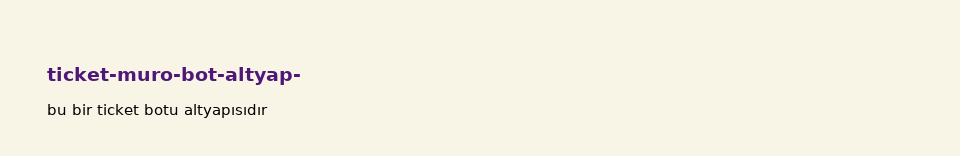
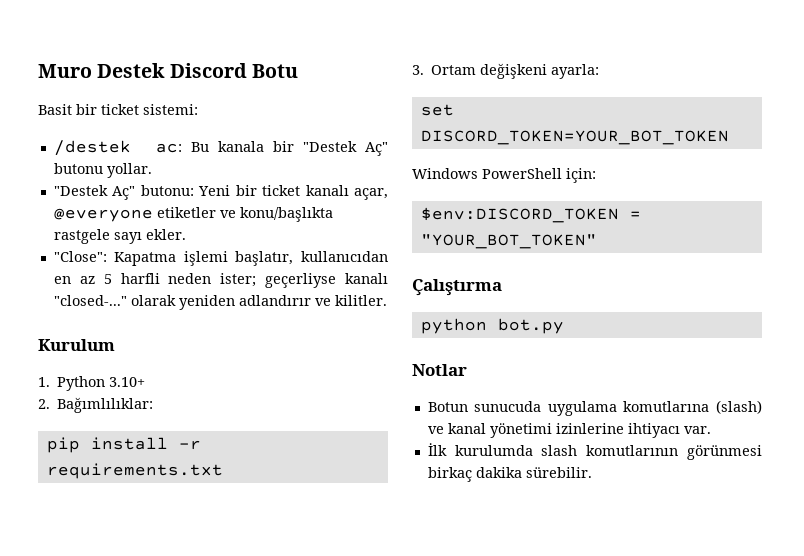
[47,67,301,85] [47,104,268,118] ticket-muro-bot-altyap- // bu bir ticket botu altyapısıdır -> [38,63,298,78] [38,104,198,115] [53,140,388,156] [53,163,152,178] [53,185,388,200] [53,207,333,222] [53,229,186,244] [53,251,388,266] [53,273,389,288] [53,295,387,310] [38,339,115,351] [38,376,146,391] [38,397,154,413] [46,437,201,453] [46,463,223,479] [412,63,600,79] [420,104,454,116] [420,130,729,145] [412,168,596,183] [420,207,641,223] [420,234,597,249] [412,279,502,296] [420,318,564,334] [412,364,467,376] [427,400,762,416] [427,423,711,438] [427,443,762,460] [427,467,592,482] Muro Destek Discord Botu // Basit bir ticket sistemi: // /destek ac: Bu kanala bir "Destek Aç" butonu yollar. // "Destek Aç" butonu: Yeni bir ticket kanalı açar, @everyone etiketler ve konu/başlıkta rastgele sayı ekler. // "Close": Kapatma işlemi başlatır, kullanıcıdan en az 5 harfli neden ister; geçerliyse kanalı "closed-..." olarak yeniden adlandırır ve kilitler. // Kurulum // 1. Python 3.10+ // 2. Bağımlılıklar: // pip install -r requirements.txt // 3. Ortam değişkeni ayarla: // set DISCORD_TOKEN=YOUR_BOT_TOKEN // Windows PowerShell için: // $env:DISCORD_TOKEN = "YOUR_BOT_TOKEN" // Çalıştırma // python bot.py // Notlar // Botun sunucuda uygulama komutlarına (slash) ve kanal yönetimi izinlerine ihtiyacı var. // İlk kurulumda slash komutlarının görünmesi birkaç dakika sürebilir.

